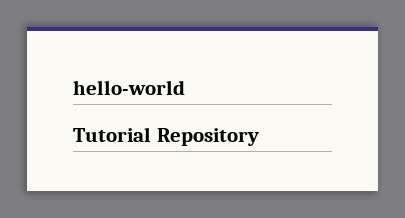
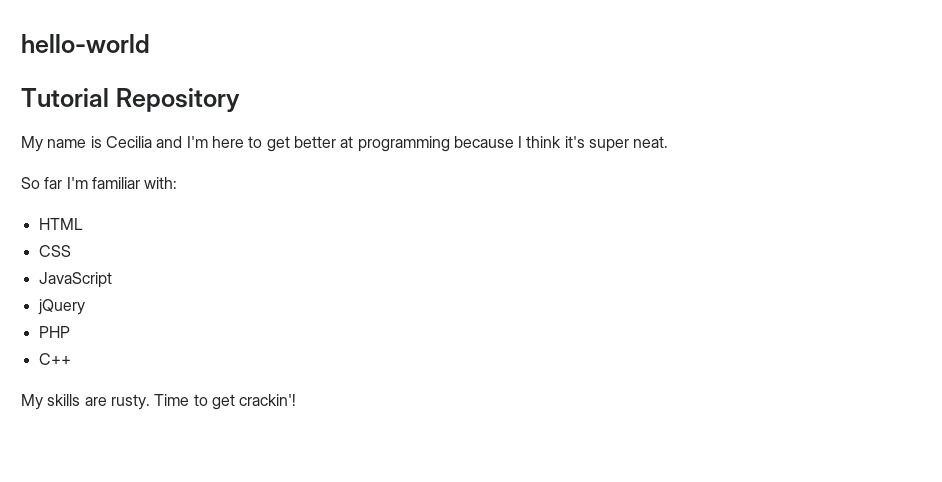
(259, 137) none -> [21,136,669,152] [21,177,178,189] [38,218,83,230] [38,245,71,257] [38,272,112,288] [37,299,85,315] [38,326,70,338] [38,353,71,365] [21,394,297,410] // My name is Cecilia and I'm here to get better at programming because I think it's super neat. // So far I'm familiar with: // HTML // CSS // JavaScript // jQuery // PHP // C++ // My skills are rusty. Time to get crackin'!

